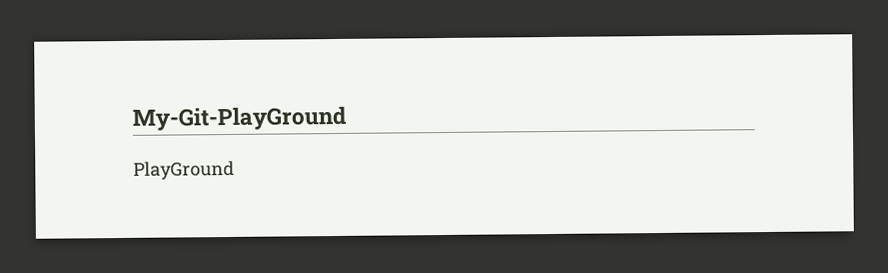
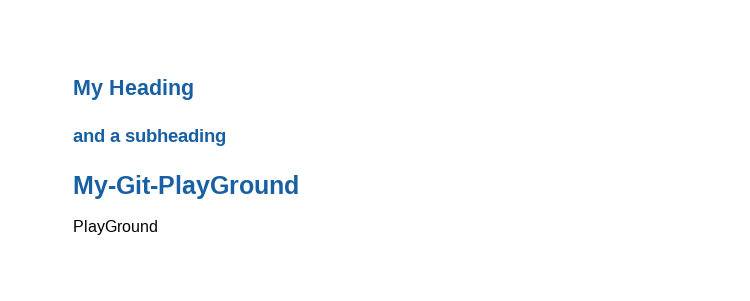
(132, 118) none -> [73,79,194,100] [73,129,226,146] My Heading // and a subheading //

